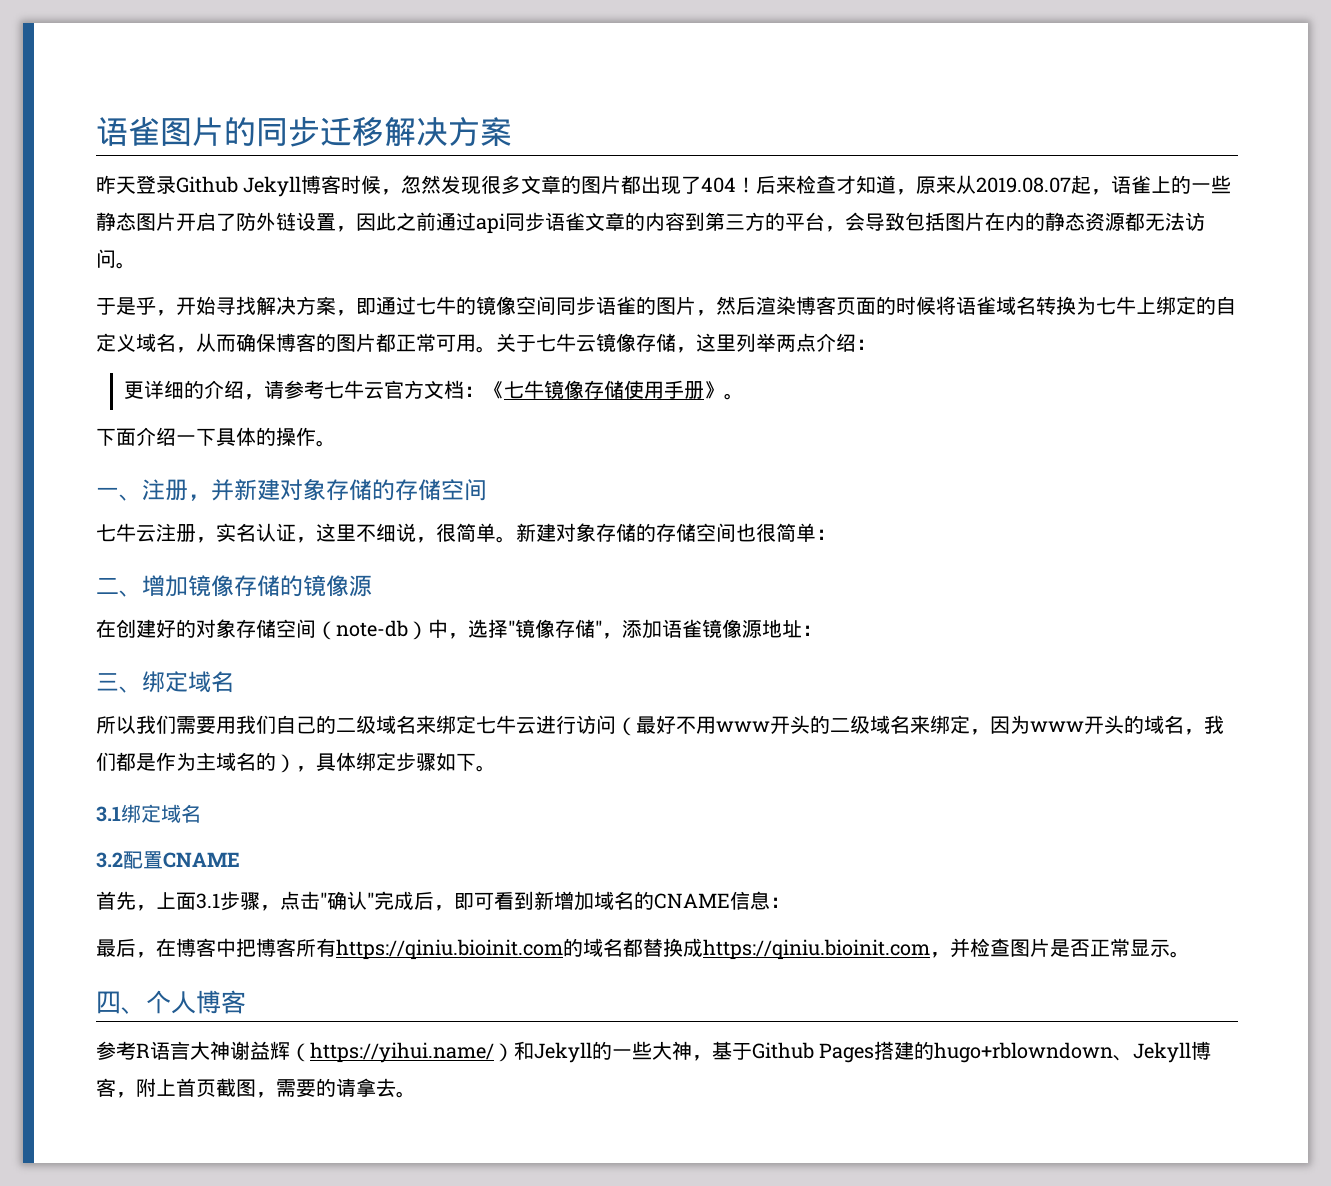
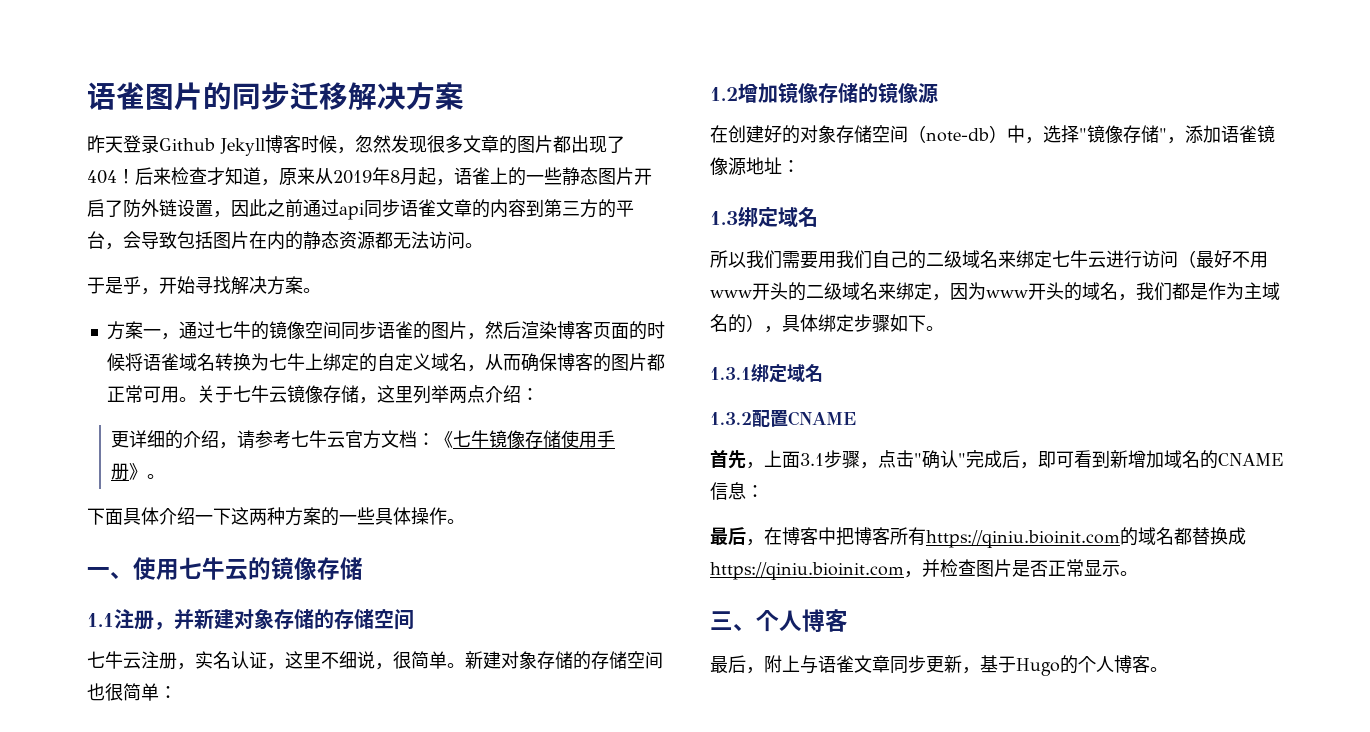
[976,177,1072,193] 2019.08.07 -> [333,167,418,185] 2019年8月
[336,298,376,316] ，即 -> [303,288,321,293] [106,321,179,340] 。 // 方案一，
(136, 437) none -> [123,507,159,525] 具体
[216,427,336,447] [96,487,142,501] 具体的操作。 // 一、 -> [231,507,465,526] [87,557,363,580] [87,613,114,627] 这两种方案的一些具体操作。 // 一、使用七牛云的镜像存储 // 1.1
[96,578,142,597] 二、 -> [710,87,738,101] 1.2
[96,673,142,693] 三、 -> [710,211,738,225] 1.3
[96,804,201,823] [96,852,123,868] 3.1绑定域名 // 3.2 -> [710,364,823,383] [710,412,752,425] 1.3.1绑定域名 // 1.3.2
[96,991,121,1014] 四 -> [710,611,733,630] 三
[96,1041,1212,1063] [96,1078,396,1098] 参考R语言大神谢益辉（https://yihui.name/）和Jekyll的一些大神，基于Github Pages搭建的hugo+rblowndown、Jekyll博客，附上首页截图，需要的请拿去 -> [710,655,1150,676] 最后，附上与语雀文章同步更新，基于Hugo的个人博客

